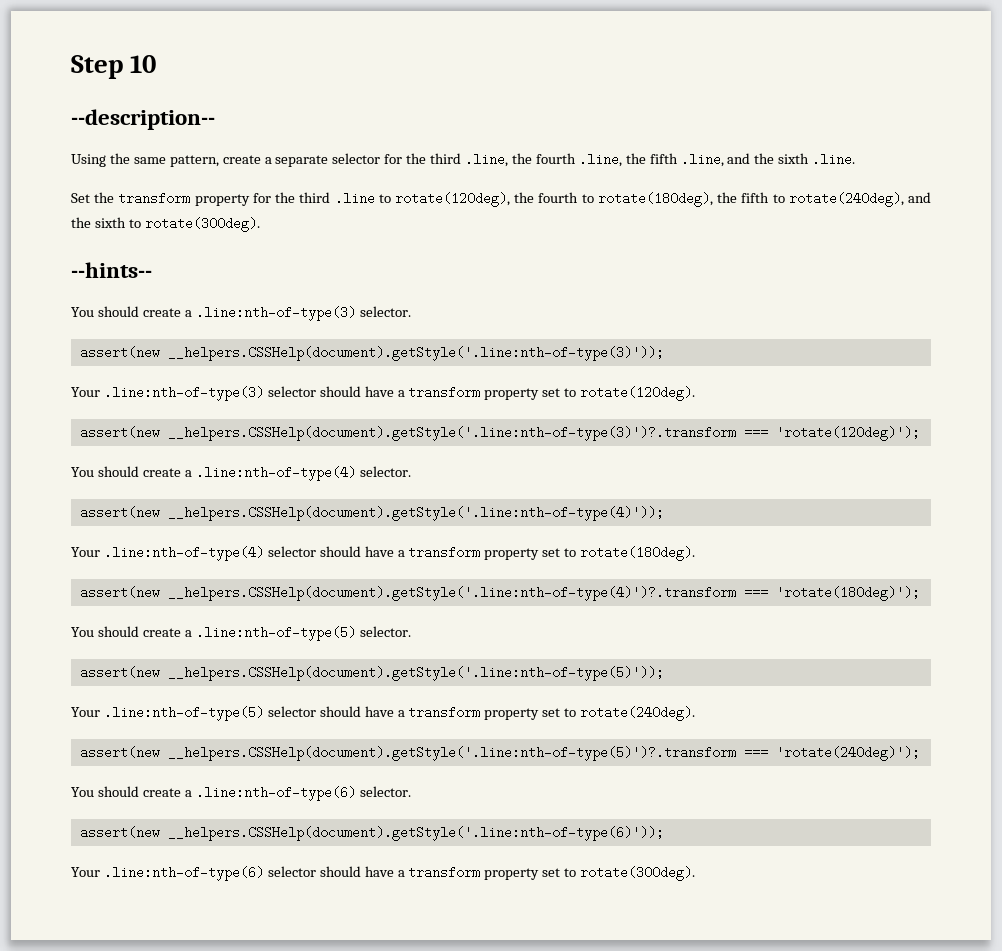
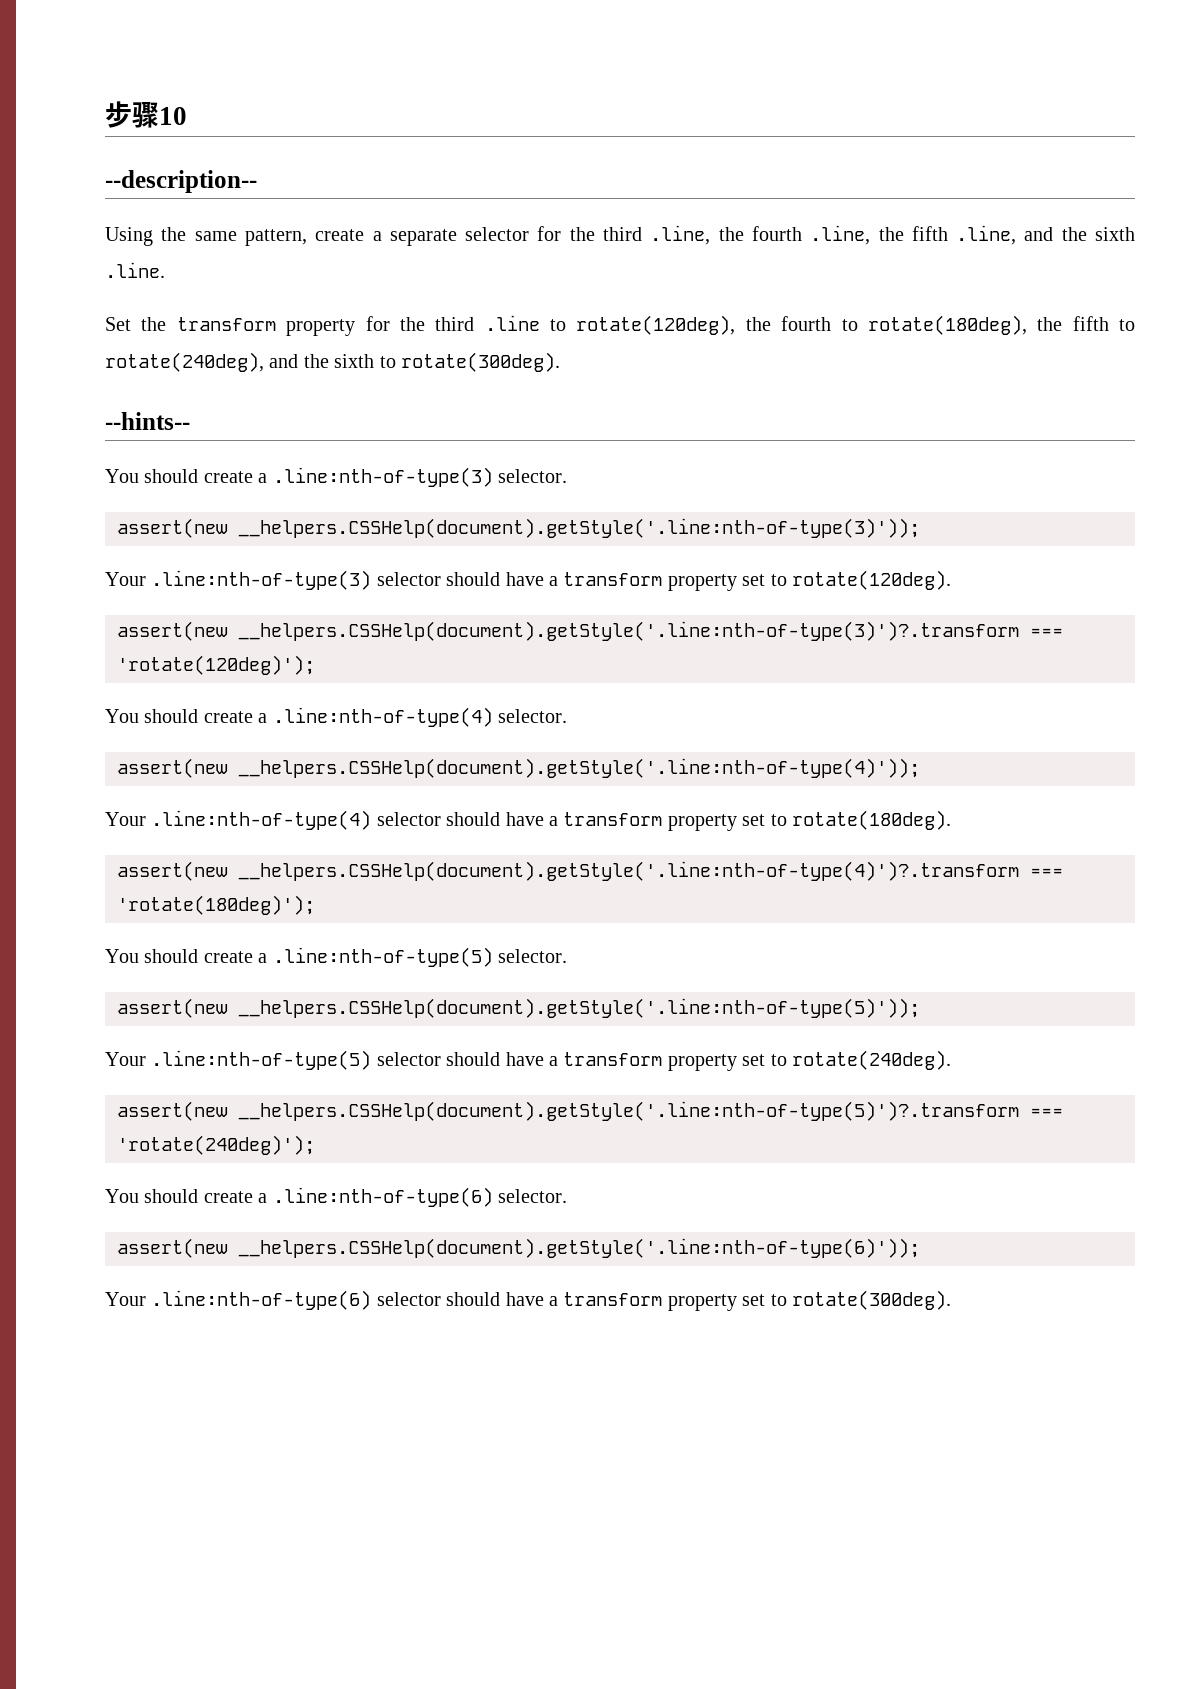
[71,55,123,79] Step -> [105,101,159,128] 步骤

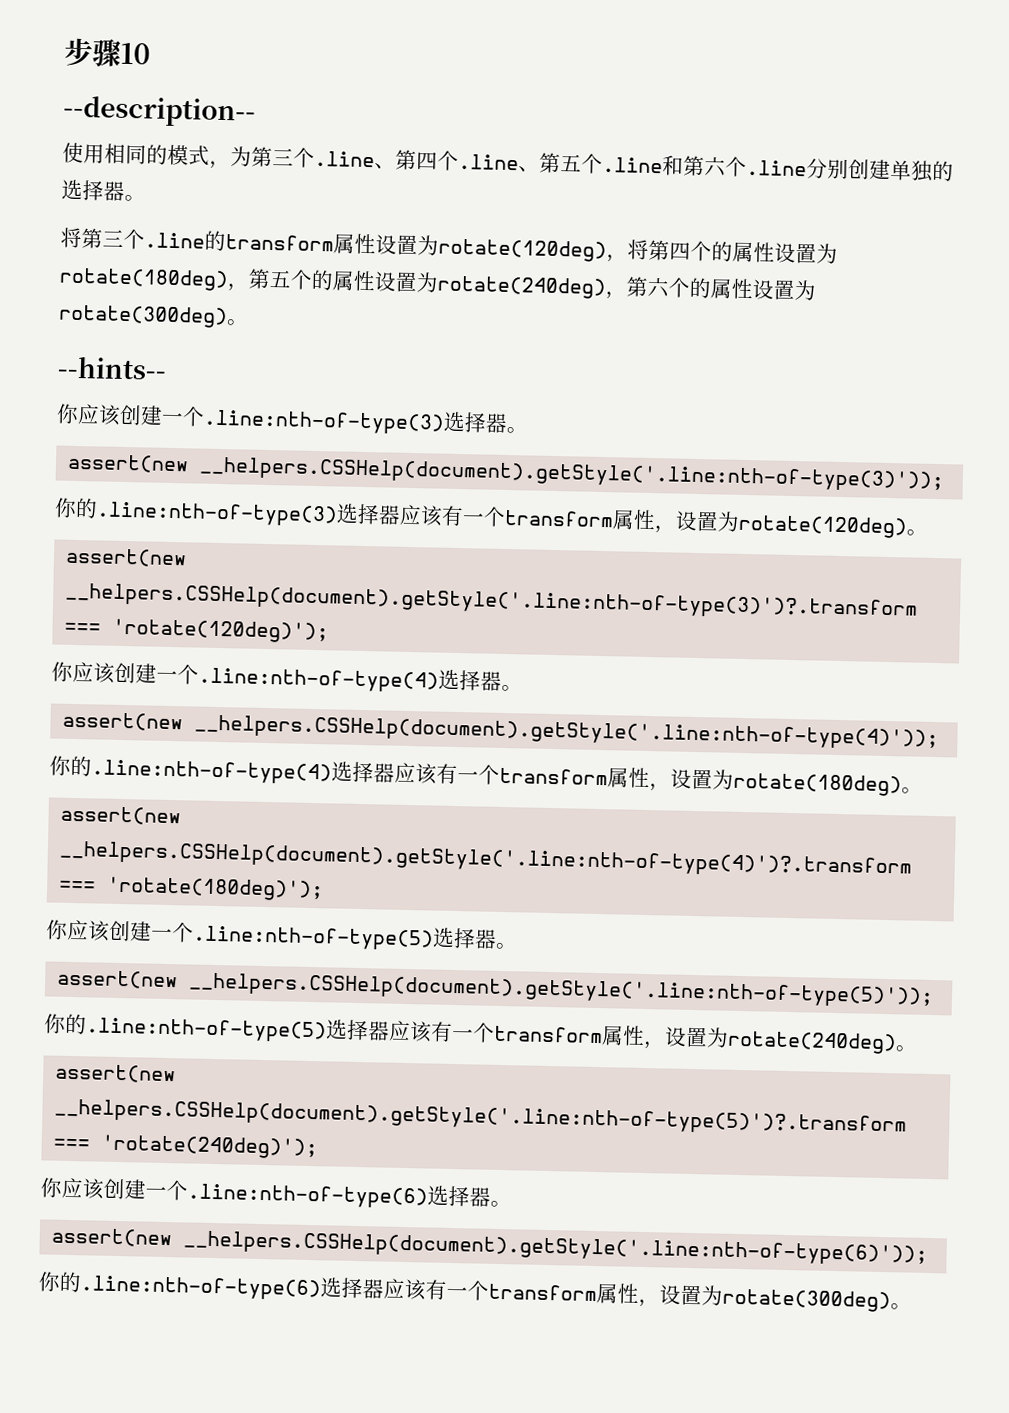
[105,225,1135,246] [105,262,165,278] [105,315,1135,336] [105,352,560,372] [105,412,190,430] [105,467,567,487] [117,518,920,538] [105,570,951,591] [117,621,1063,641] [117,655,315,675] [105,707,567,727] [117,758,920,778] [105,810,951,831] [117,861,1063,881] [117,895,315,915] [105,947,567,967] [117,998,920,1018] [105,1050,951,1071] [117,1101,1063,1121] [117,1135,315,1155] [105,1187,567,1207] [117,1238,920,1258] [105,1290,951,1311] Using the same pattern, create a separate selector for the third .line, the fourth .line, the fifth .line, and the sixth .line. // Set the transform property for the third .line to rotate(120deg), the fourth to rotate(180deg), the fifth to rotate(240deg), and the sixth to rotate(300deg). // --hints-- // You should create a .line:nth-of-type(3) selector. // assert(new __helpers.CSSHelp(document).getStyle('.line:nth-of-type(3)')); // Your .line:nth-of-type(3) selector should have a transform property set to rotate(120deg). // assert(new __helpers.CSSHelp(document).getStyle('.line:nth-of-type(3)')?.transform === 'rotate(120deg)'); // You should create a .line:nth-of-type(4) selector. // assert(new __helpers.CSSHelp(document).getStyle('.line:nth-of-type(4)')); // Your .line:nth-of-type(4) selector should have a transform property set to rotate(180deg). // assert(new __helpers.CSSHelp(document).getStyle('.line:nth-of-type(4)')?.transform === 'rotate(180deg)'); // You should create a .line:nth-of-type(5) selector. // assert(new __helpers.CSSHelp(document).getStyle('.line:nth-of-type(5)')); // Your .line:nth-of-type(5) selector should have a transform property set to rotate(240deg). // assert(new __helpers.CSSHelp(document).getStyle('.line:nth-of-type(5)')?.transform === 'rotate(240deg)'); // You should create a .line:nth-of-type(6) selector. // assert(new __helpers.CSSHelp(document).getStyle('.line:nth-of-type(6)')); // Your .line:nth-of-type(6) selector should have a transform property set to rotate(300deg). -> [62,142,954,182] [61,179,146,202] [60,227,838,264] [59,267,816,301] [58,304,249,329] [57,356,167,380] [56,403,528,435] [67,453,946,493] [54,497,928,539] [65,547,188,568] [65,582,919,621] [64,618,330,644] [51,661,523,693] [62,711,940,751] [49,755,923,797] [60,805,182,826] [59,840,913,879] [59,876,325,902] [46,919,518,951] [57,969,935,1009] [44,1013,917,1055] [55,1063,177,1084] [54,1098,908,1137] [53,1134,319,1160] [40,1177,512,1209] [51,1227,929,1266] [38,1271,912,1313] 使用相同的模式，为第三个.line、第四个.line、第五个.line和第六个.line分别创建单独的选择器。 // 将第三个.line的transform属性设置为rotate(120deg)，将第四个的属性设置为rotate(180deg)，第五个的属性设置为rotate(240deg)，第六个的属性设置为rotate(300deg)。 // --hints-- // 你应该创建一个.line:nth-of-type(3)选择器。 // assert(new __helpers.CSSHelp(document).getStyle('.line:nth-of-type(3)')); // 你的.line:nth-of-type(3)选择器应该有一个transform属性，设置为rotate(120deg)。 // assert(new __helpers.CSSHelp(document).getStyle('.line:nth-of-type(3)')?.transform === 'rotate(120deg)'); // 你应该创建一个.line:nth-of-type(4)选择器。 // assert(new __helpers.CSSHelp(document).getStyle('.line:nth-of-type(4)')); // 你的.line:nth-of-type(4)选择器应该有一个transform属性，设置为rotate(180deg)。 // assert(new __helpers.CSSHelp(document).getStyle('.line:nth-of-type(4)')?.transform === 'rotate(180deg)'); // 你应该创建一个.line:nth-of-type(5)选择器。 // assert(new __helpers.CSSHelp(document).getStyle('.line:nth-of-type(5)')); // 你的.line:nth-of-type(5)选择器应该有一个transform属性，设置为rotate(240deg)。 // assert(new __helpers.CSSHelp(document).getStyle('.line:nth-of-type(5)')?.transform === 'rotate(240deg)'); // 你应该创建一个.line:nth-of-type(6)选择器。 // assert(new __helpers.CSSHelp(document).getStyle('.line:nth-of-type(6)')); // 你的.line:nth-of-type(6)选择器应该有一个transform属性，设置为rotate(300deg)。

